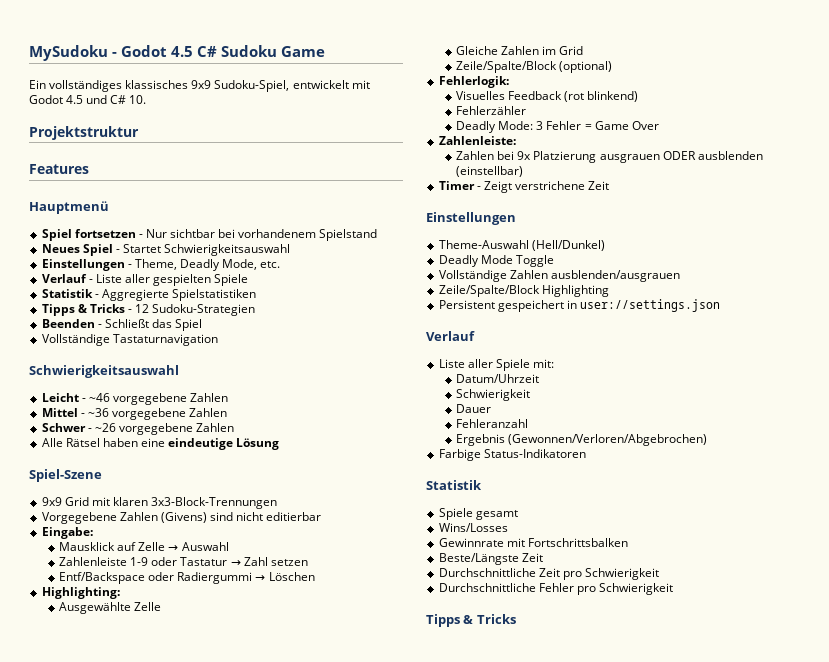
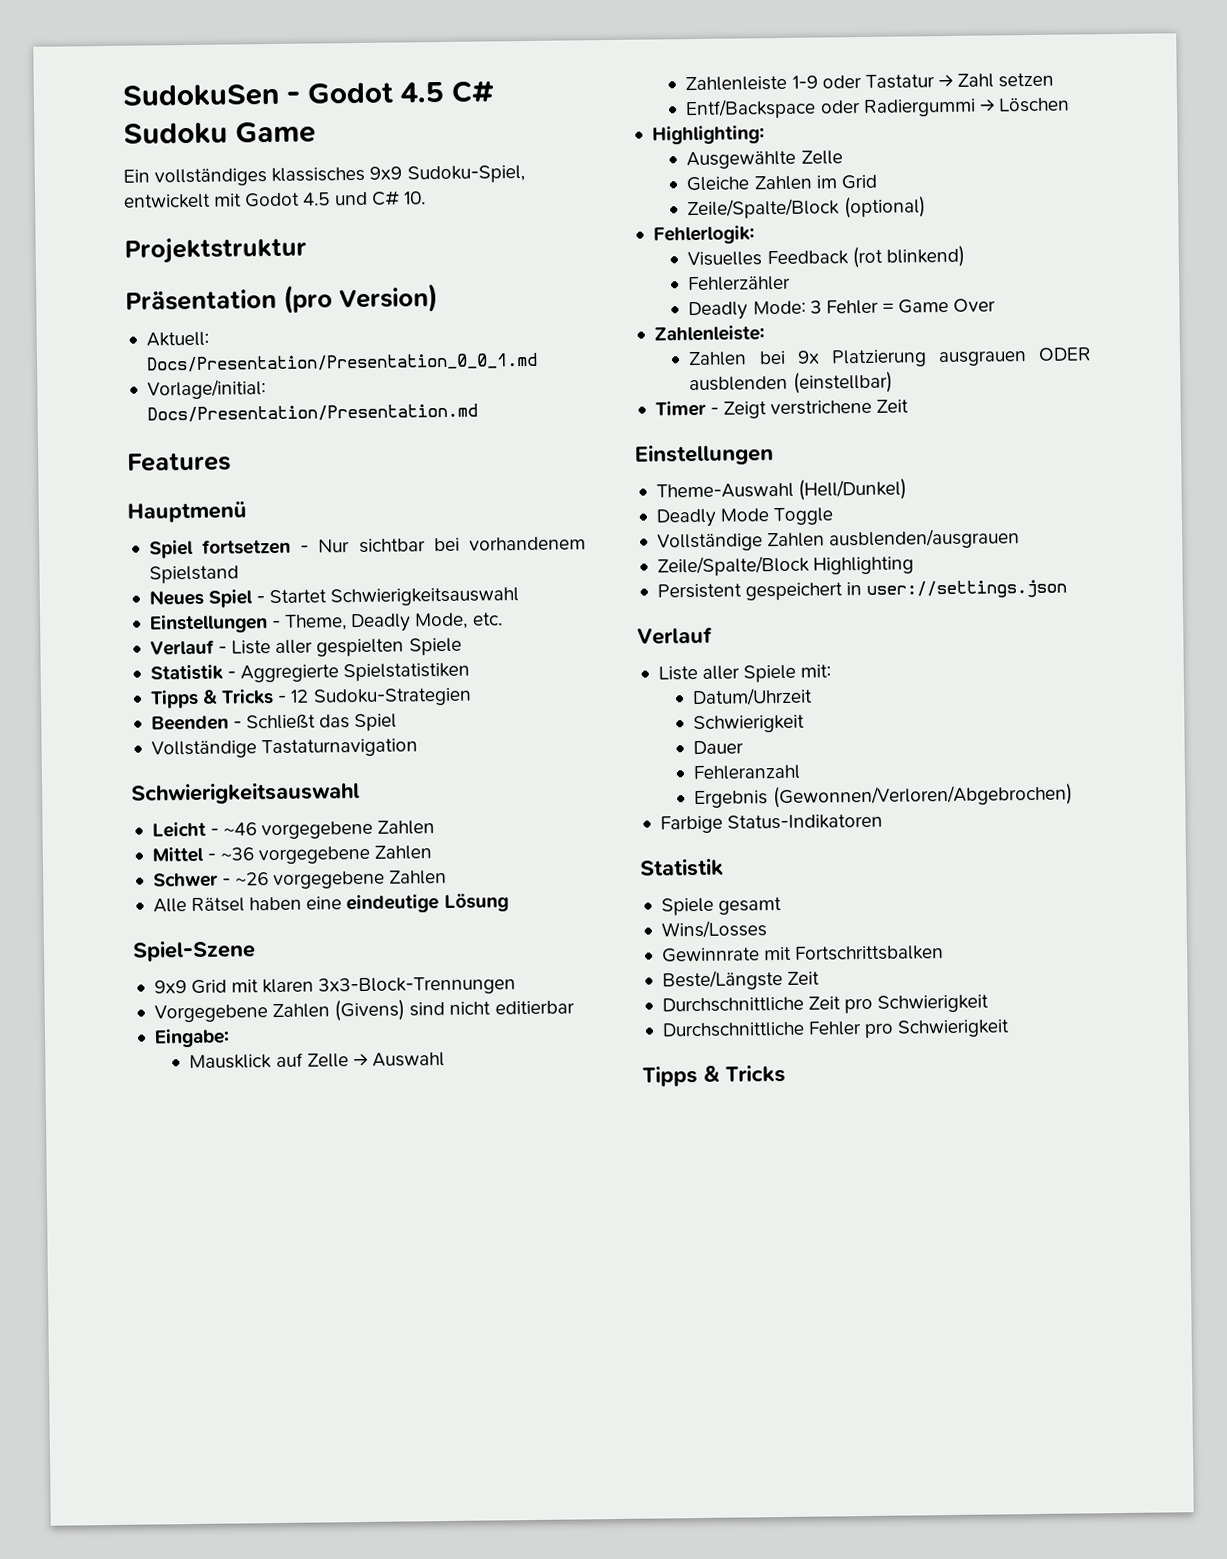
[29,45,108,61] MySudoku -> [122,83,279,107] SudokuSen
(139, 133) none -> [125,283,438,314] [145,331,209,347] [145,352,538,373] [146,379,266,400] [146,403,478,423] // Präsentation (pro Version) // Aktuell: Docs/Presentation/Presentation_0_0_1.md // Vorlage/initial: Docs/Presentation/Presentation.md

